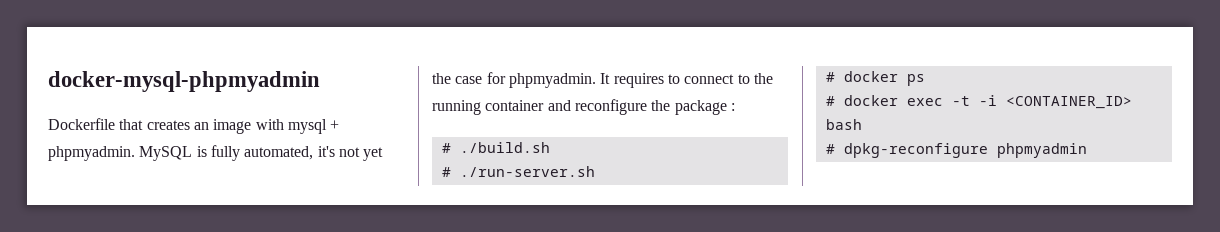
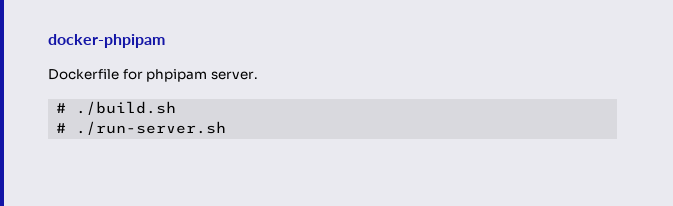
[48,71,320,92] docker-mysql-phpmyadmin -> [48,34,165,48] docker-phpipam
[119,119,340,134] [48,145,384,161] [432,72,773,88] [432,99,735,115] [441,142,550,153] [441,166,595,177] [825,71,925,86] [825,95,1132,109] [825,119,862,130] [825,143,1087,158] that creates an image with mysql + phpmyadmin. MySQL is fully automated, it's not yet the case for phpmyadmin. It requires to connect to the running container and reconfigure the package : // # ./build.sh // # ./run-server.sh // # docker ps // # docker exec -t -i <CONTAINER_ID> bash // # dpkg-reconfigure phpmyadmin -> [122,69,258,82] [56,101,177,115] [56,121,227,135] for phpipam server. // # ./build.sh // # ./run-server.sh

